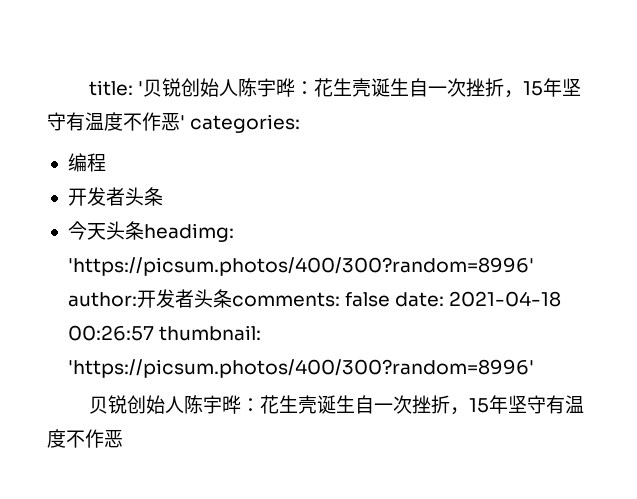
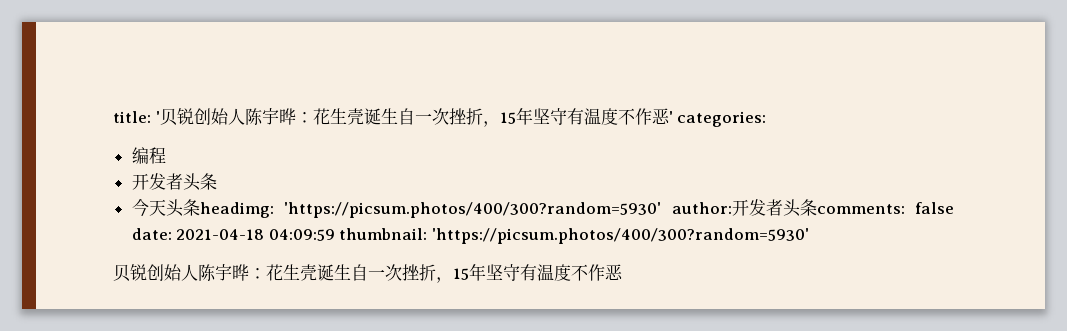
[67,257,534,276] 'https://picsum.photos/400/300?random=8996' -> [284,202,662,218] 'https://picsum.photos/400/300?random=5930'
[67,325,262,341] [67,359,534,378] 00:26:57 thumbnail: 'https://picsum.photos/400/300?random=8996' -> [268,228,810,244] 04:09:59 thumbnail: 'https://picsum.photos/400/300?random=5930'

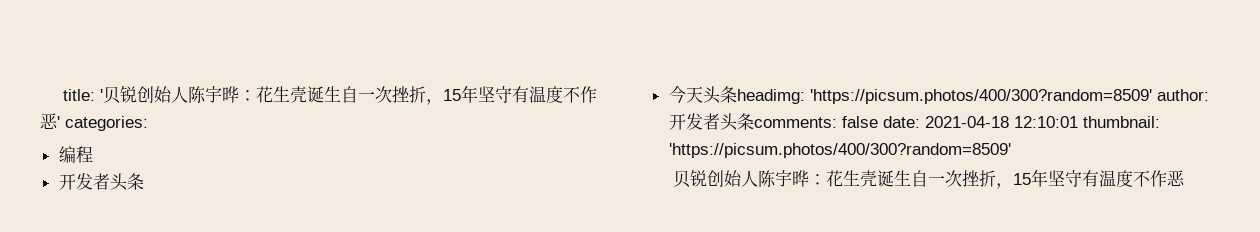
[284,202,662,218] 'https://picsum.photos/400/300?random=5930' -> [809,89,1152,104] 'https://picsum.photos/400/300?random=8509'
[268,228,810,244] 04:09:59 thumbnail: 'https://picsum.photos/400/300?random=5930' -> [1013,116,1160,128] [668,143,1011,158] 12:10:01 thumbnail: 'https://picsum.photos/400/300?random=8509'

